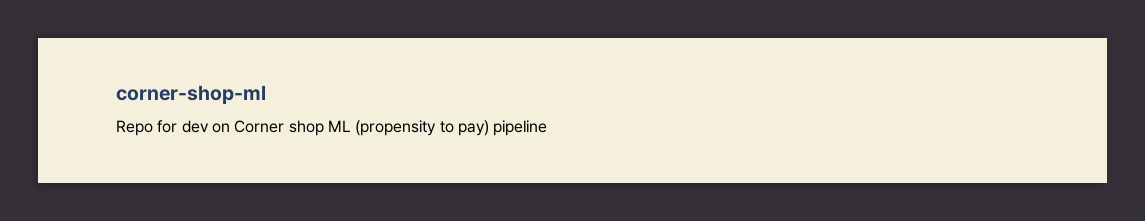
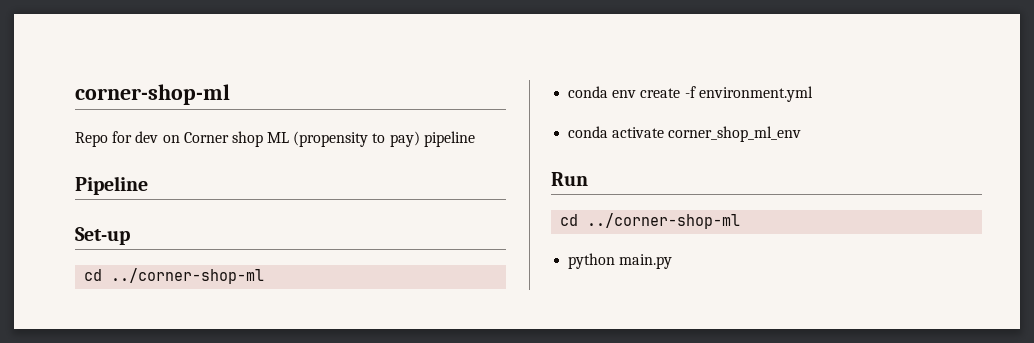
(548, 128) none -> [75,176,148,195] [75,227,130,245] [84,268,265,284] [568,86,813,102] [568,126,802,142] [551,172,588,186] [560,213,741,229] [568,253,673,269] // Pipeline // Set-up // cd ../corner-shop-ml // conda env create -f environment.yml // conda activate corner_shop_ml_env // Run // cd ../corner-shop-ml // python main.py

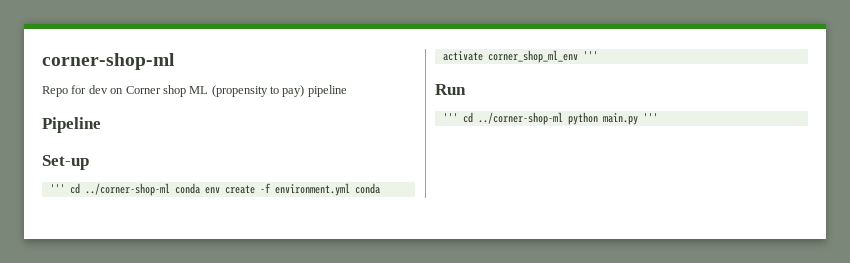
[84,268,265,284] cd ../corner-shop-ml // -> [49,183,170,196] ''' cd ../corner-shop-ml
(813, 94) // -> (350, 189) none
(802, 134) none -> [582,51,598,60] '''
[560,213,741,229] cd ../corner-shop-ml // -> [442,112,563,125] ''' cd ../corner-shop-ml
(673, 261) none -> [642,113,658,122] '''

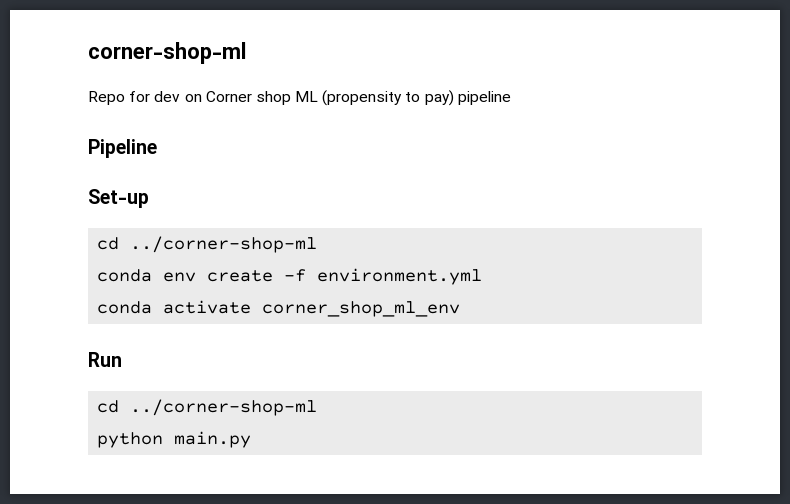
[49,183,170,196] ''' cd ../corner-shop-ml -> [97,236,318,253] cd ../corner-shop-ml //
(350, 189) none -> (483, 276) //
[582,51,598,60] ''' -> (461, 309) none
[442,112,563,125] ''' cd ../corner-shop-ml -> [97,399,318,416] cd ../corner-shop-ml //
[642,113,658,122] ''' -> (252, 439) none

